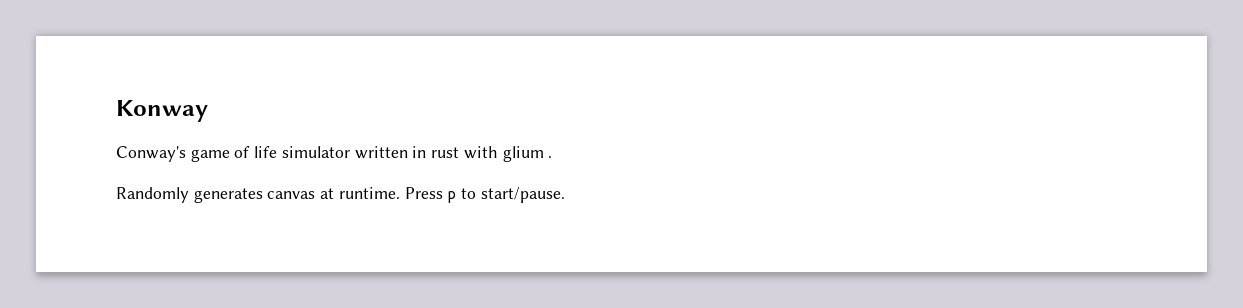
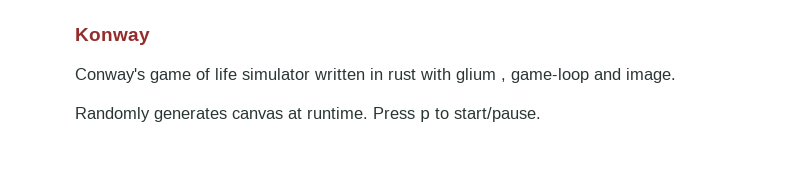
[548,156,553,158] . -> [501,68,676,83] , game-loop and image.

